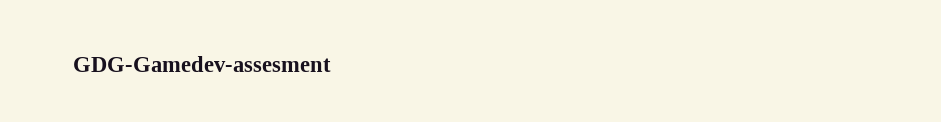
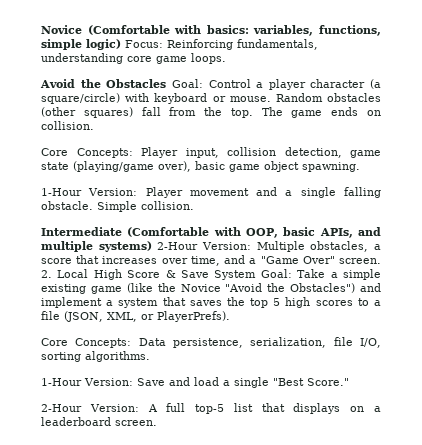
[73,56,331,72] GDG-Gamedev-assesment -> [41,25,381,36] [41,39,318,50] [41,53,226,64] [40,79,381,90] [41,93,381,104] [41,107,381,118] [41,121,94,130] [41,147,381,158] [41,161,360,172] [41,187,381,198] [41,201,194,212] [41,227,381,238] [41,241,381,252] [41,255,382,266] [41,269,381,280] [41,283,381,294] [41,297,382,308] [41,311,230,322] [41,337,381,348] [41,351,150,362] [41,377,349,388] [41,403,381,414] [41,417,157,426] Novice (Comfortable with basics: variables, functions, simple logic) Focus: Reinforcing fundamentals, understanding core game loops. // Avoid the Obstacles Goal: Control a player character (a square/circle) with keyboard or mouse. Random obstacles (other squares) fall from the top. The game ends on collision. // Core Concepts: Player input, collision detection, game state (playing/game over), basic game object spawning. // 1-Hour Version: Player movement and a single falling obstacle. Simple collision. // Intermediate (Comfortable with OOP, basic APIs, and multiple systems) 2-Hour Version: Multiple obstacles, a score that increases over time, and a "Game Over" screen. 2. Local High Score & Save System Goal: Take a simple existing game (like the Novice "Avoid the Obstacles") and implement a system that saves the top 5 high scores to a file (JSON, XML, or PlayerPrefs). // Core Concepts: Data persistence, serialization, file I/O, sorting algorithms. // 1-Hour Version: Save and load a single "Best Score." // 2-Hour Version: A full top-5 list that displays on a leaderboard screen.

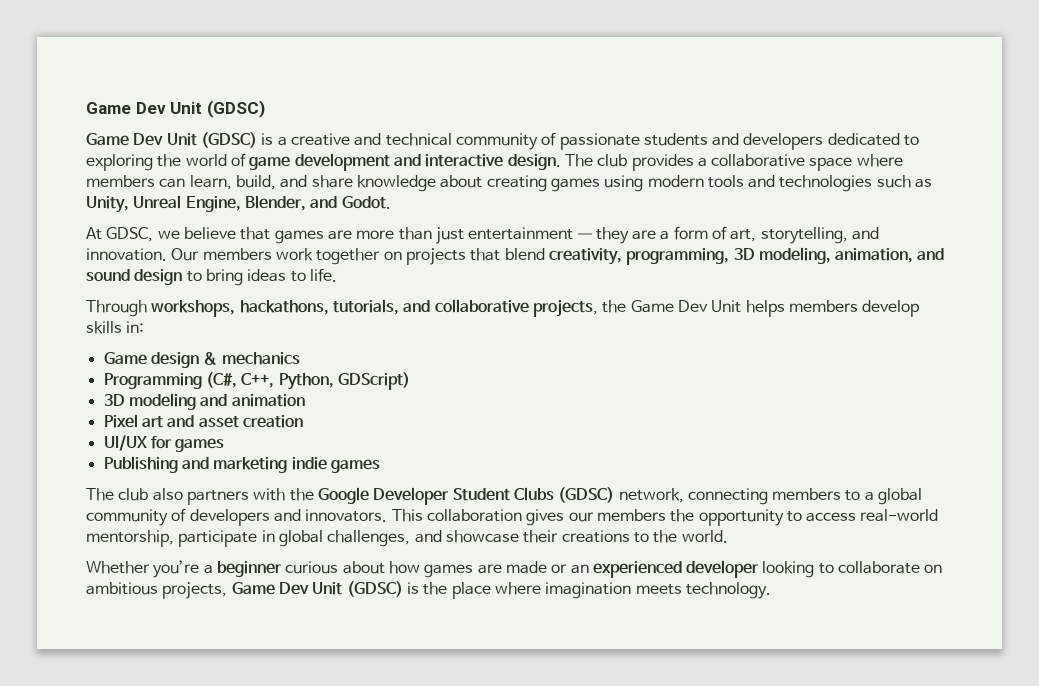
[41,25,381,36] [41,39,318,50] [41,53,226,64] [40,79,381,90] [41,93,381,104] [41,107,381,118] [41,121,94,130] [41,147,381,158] [41,161,360,172] [41,187,381,198] [41,201,194,212] [41,227,381,238] [41,241,381,252] [41,255,382,266] [41,269,381,280] [41,283,381,294] [41,297,382,308] [41,311,230,322] [41,337,381,348] [41,351,150,362] [41,377,349,388] [41,403,381,414] [41,417,157,426] Novice (Comfortable with basics: variables, functions, simple logic) Focus: Reinforcing fundamentals, understanding core game loops. // Avoid the Obstacles Goal: Control a player character (a square/circle) with keyboard or mouse. Random obstacles (other squares) fall from the top. The game ends on collision. // Core Concepts: Player input, collision detection, game state (playing/game over), basic game object spawning. // 1-Hour Version: Player movement and a single falling obstacle. Simple collision. // Intermediate (Comfortable with OOP, basic APIs, and multiple systems) 2-Hour Version: Multiple obstacles, a score that increases over time, and a "Game Over" screen. 2. Local High Score & Save System Goal: Take a simple existing game (like the Novice "Avoid the Obstacles") and implement a system that saves the top 5 high scores to a file (JSON, XML, or PlayerPrefs). // Core Concepts: Data persistence, serialization, file I/O, sorting algorithms. // 1-Hour Version: Save and load a single "Best Score." // 2-Hour Version: A full top-5 list that displays on a leaderboard screen. -> [86,100,265,118] [86,132,920,150] [86,153,903,171] [86,175,933,192] [86,195,391,213] [86,226,880,244] [86,247,945,265] [86,268,337,286] [86,299,920,317] [86,321,145,334] [103,352,300,368] [103,372,410,390] [103,393,305,410] [103,414,303,428] [103,435,225,452] [103,456,380,473] [86,487,923,505] [86,508,939,526] [86,530,728,547] [86,560,943,578] [86,581,771,599] Game Dev Unit (GDSC) // Game Dev Unit (GDSC) is a creative and technical community of passionate students and developers dedicated to exploring the world of game development and interactive design. The club provides a collaborative space where members can learn, build, and share knowledge about creating games using modern tools and technologies such as Unity, Unreal Engine, Blender, and Godot. // At GDSC, we believe that games are more than just entertainment — they are a form of art, storytelling, and innovation. Our members work together on projects that blend creativity, programming, 3D modeling, animation, and sound design to bring ideas to life. // Through workshops, hackathons, tutorials, and collaborative projects, the Game Dev Unit helps members develop skills in: // Game design & mechanics // Programming (C#, C++, Python, GDScript) // 3D modeling and animation // Pixel art and asset creation // UI/UX for games // Publishing and marketing indie games // The club also partners with the Google Developer Student Clubs (GDSC) network, connecting members to a global community of developers and innovators. This collaboration gives our members the opportunity to access real-world mentorship, participate in global challenges, and showcase their creations to the world. // Whether you’re a beginner curious about how games are made or an experienced developer looking to collaborate on ambitious projects, Game Dev Unit (GDSC) is the place where imagination meets technology.

